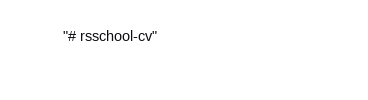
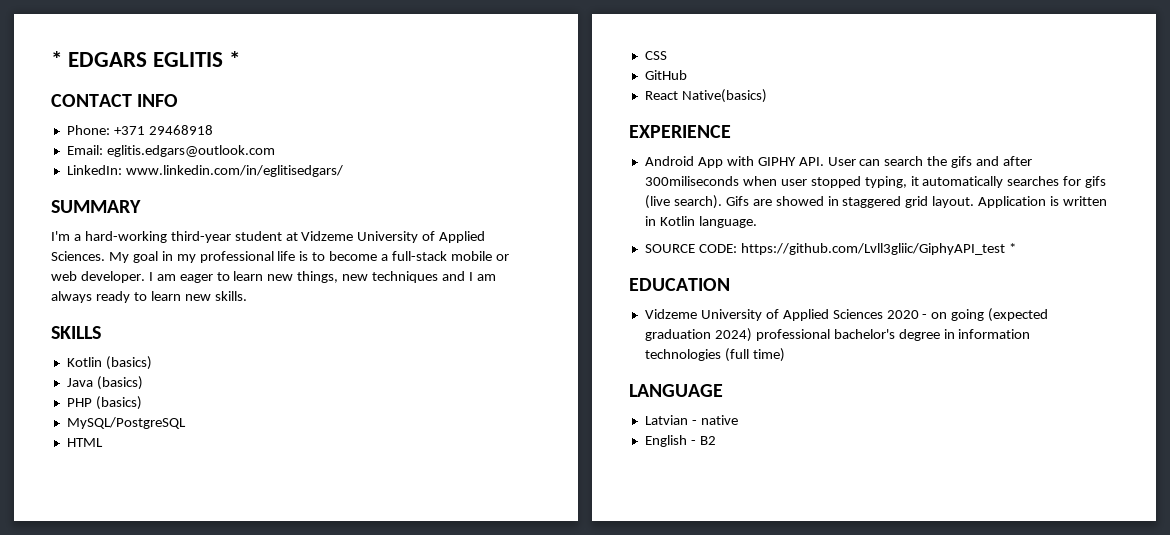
[63,30,157,41] "# rsschool-cv" -> [51,51,241,67] [51,94,179,107] [66,125,213,135] [66,145,275,157] [66,165,343,177] [51,200,141,213] [51,231,486,243] [51,251,509,263] [51,271,496,283] [51,291,247,303] [51,326,101,339] [66,356,152,370] [66,376,143,390] [66,396,142,410] [66,417,186,429] [66,438,103,447] [644,51,667,60] [644,70,687,80] [644,89,767,103] [629,125,731,138] [644,156,1033,168] [644,176,1107,188] [644,195,1108,209] [644,216,757,228] [644,243,1016,255] [629,278,730,291] [644,308,1049,322] [644,328,1031,342] [644,348,785,362] [629,384,723,397] [644,415,738,425] [644,435,716,447] * EDGARS EGLITIS * // CONTACT INFO // Phone: +371 29468918 // Email: eglitis.edgars@outlook.com // LinkedIn: www.linkedin.com/in/eglitisedgars/ // SUMMARY // I'm a hard-working third-year student at Vidzeme University of Applied Sciences. My goal in my professional life is to become a full-stack mobile or web developer. I am eager to learn new things, new techniques and I am always ready to learn new skills. // SKILLS // Kotlin (basics) // Java (basics) // PHP (basics) // MySQL/PostgreSQL // HTML // CSS // GitHub // React Native(basics) // EXPERIENCE // Android App with GIPHY API. User can search the gifs and after 300miliseconds when user stopped typing, it automatically searches for gifs (live search). Gifs are showed in staggered grid layout. Application is written in Kotlin language. // SOURCE CODE: https://github.com/Lvll3gliic/GiphyAPI_test * // EDUCATION // Vidzeme University of Applied Sciences 2020 - on going (expected graduation 2024) professional bachelor's degree in information technologies (full time) // LANGUAGE // Latvian - native // English - B2

